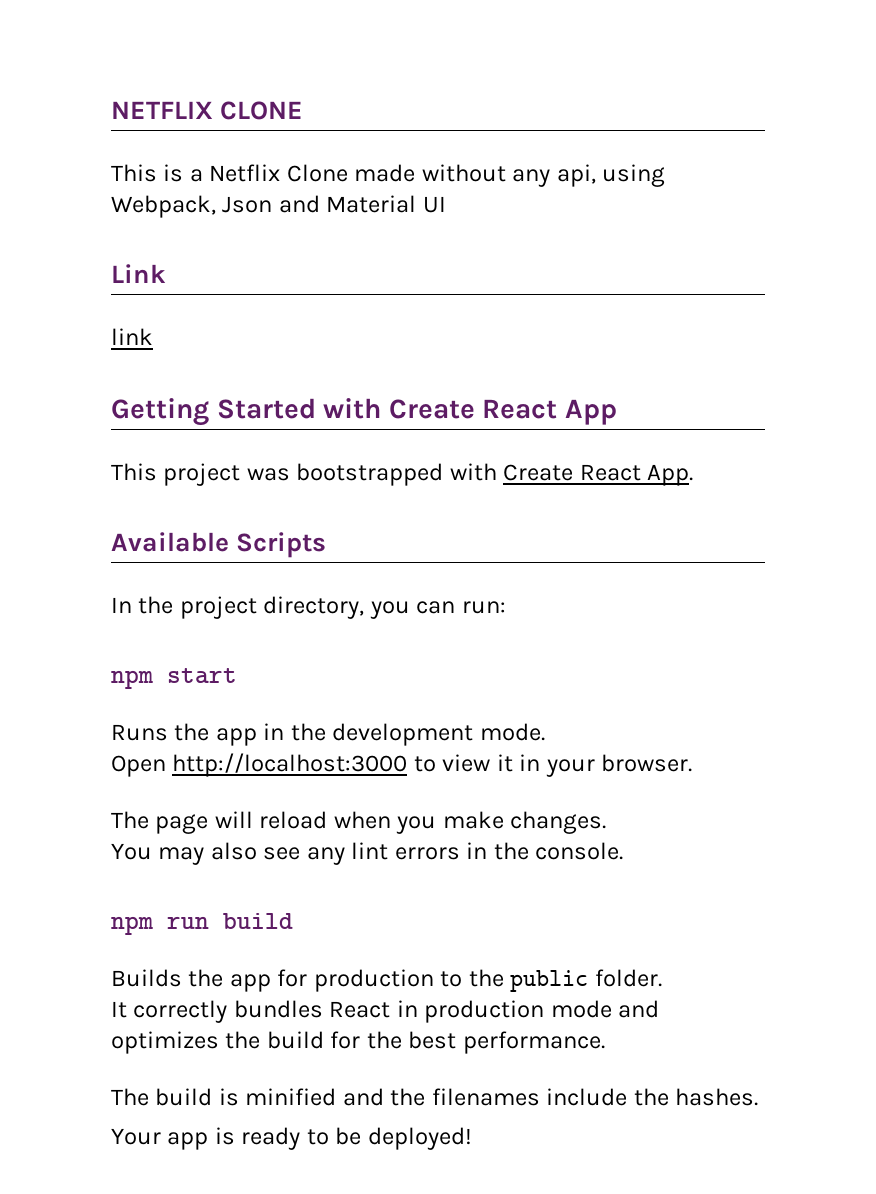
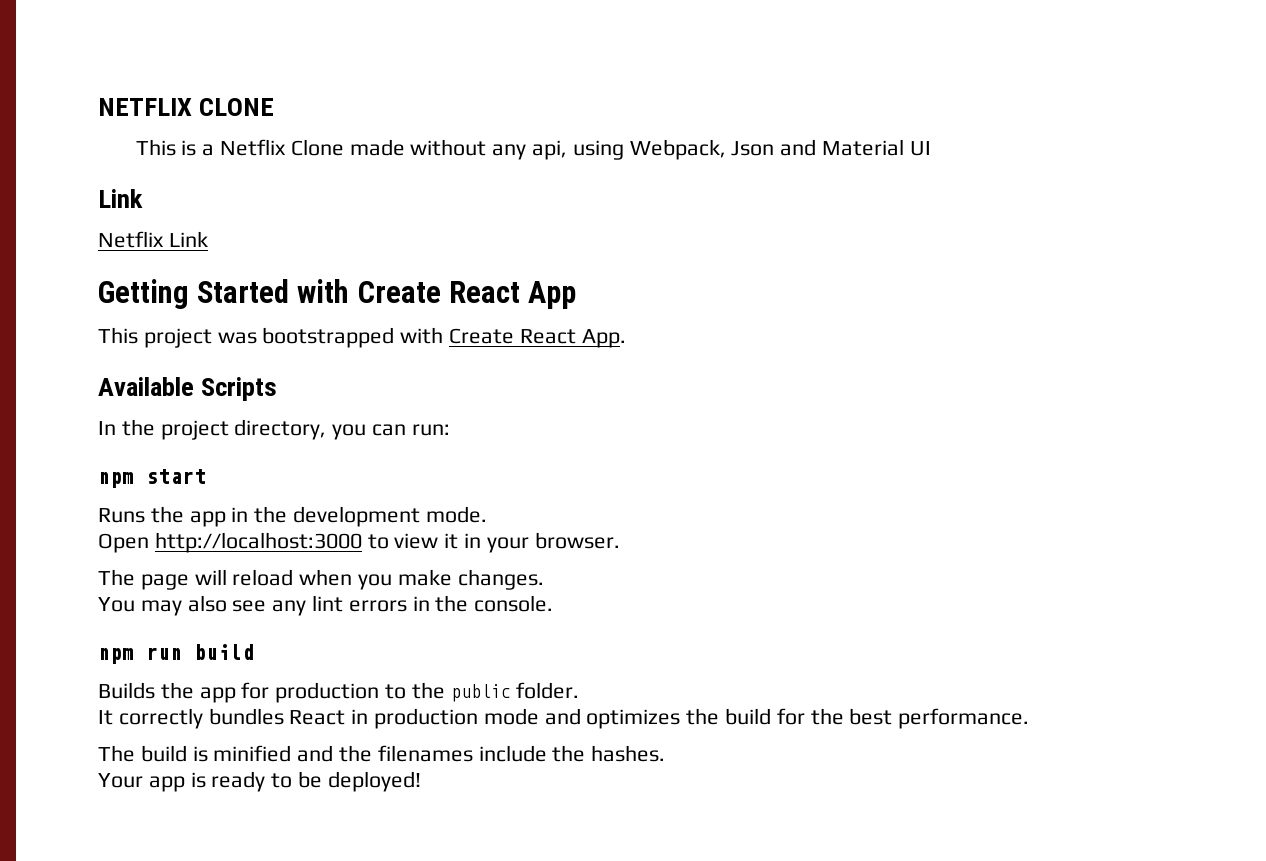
[111,328,153,345] link -> [98,231,208,248] Netflix Link

